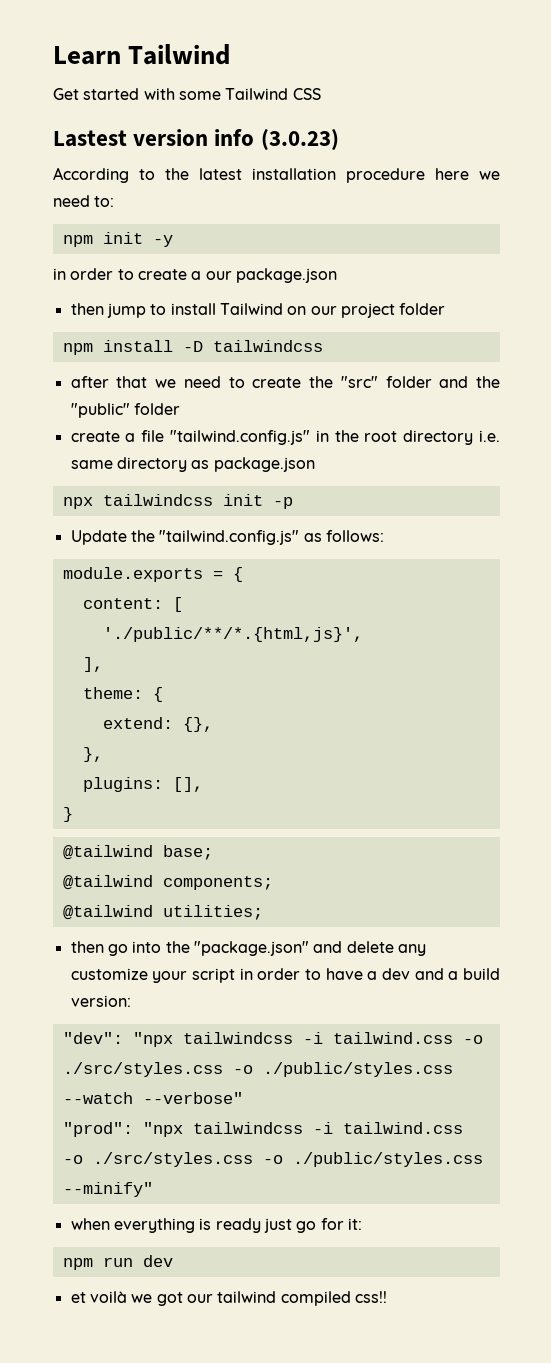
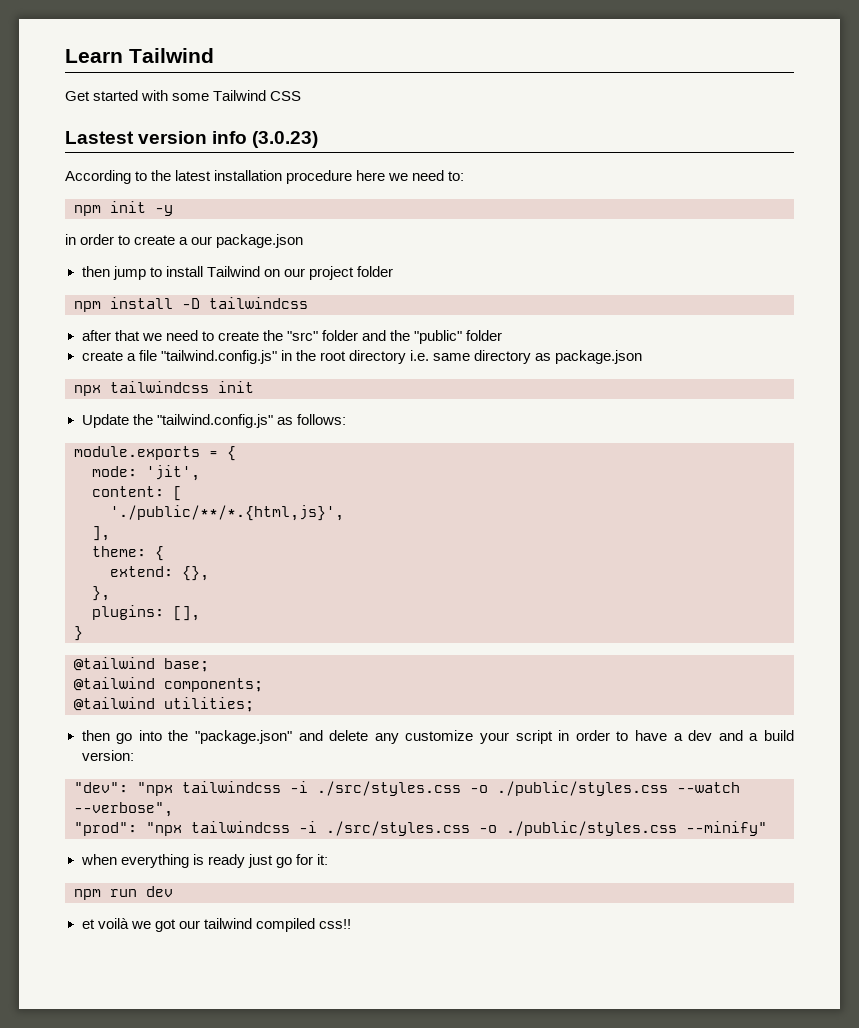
[272,497,293,509] -p -> (254, 387) none
(243, 574) none -> [92,465,200,481] // mode: 'jit',
[332,1032,483,1044] tailwind.css -o -> (308, 787) none
[142,1092,243,1104] --verbose" -> [74,802,173,817] --verbose",
[342,1122,463,1134] [62,1155,83,1164] tailwind.css -o -> (317, 827) none

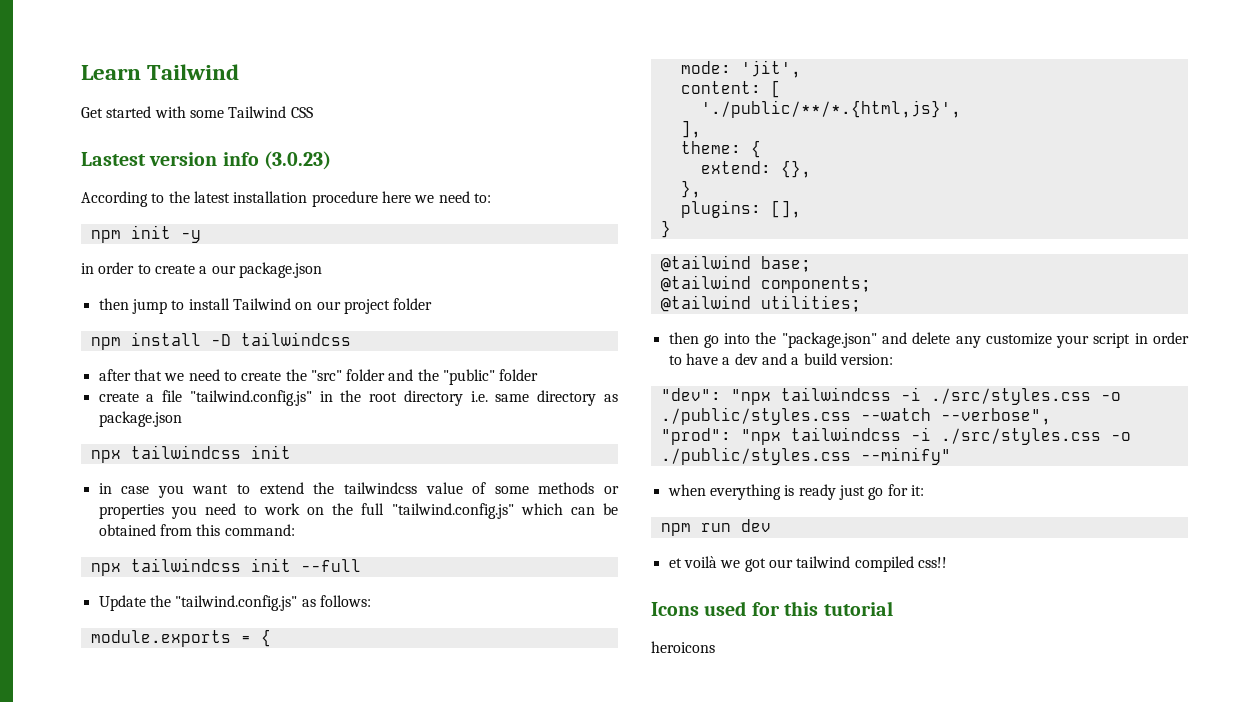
(254, 387) none -> [98,482,620,498] [98,503,618,519] [98,524,295,536] [90,558,361,576] // in case you want to extend the tailwindcss value of some methods or properties you need to work on the full "tailwind.config.js" which can be obtained from this command: // npx tailwindcss init --full
(351, 924) none -> [651,601,893,616] [651,641,715,653] // Icons used for this tutorial // heroicons

